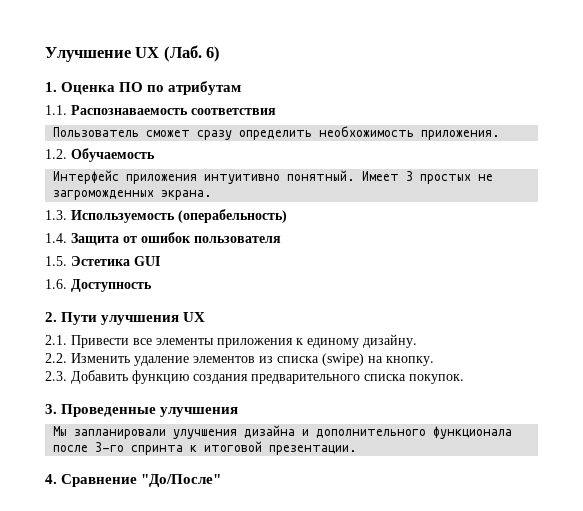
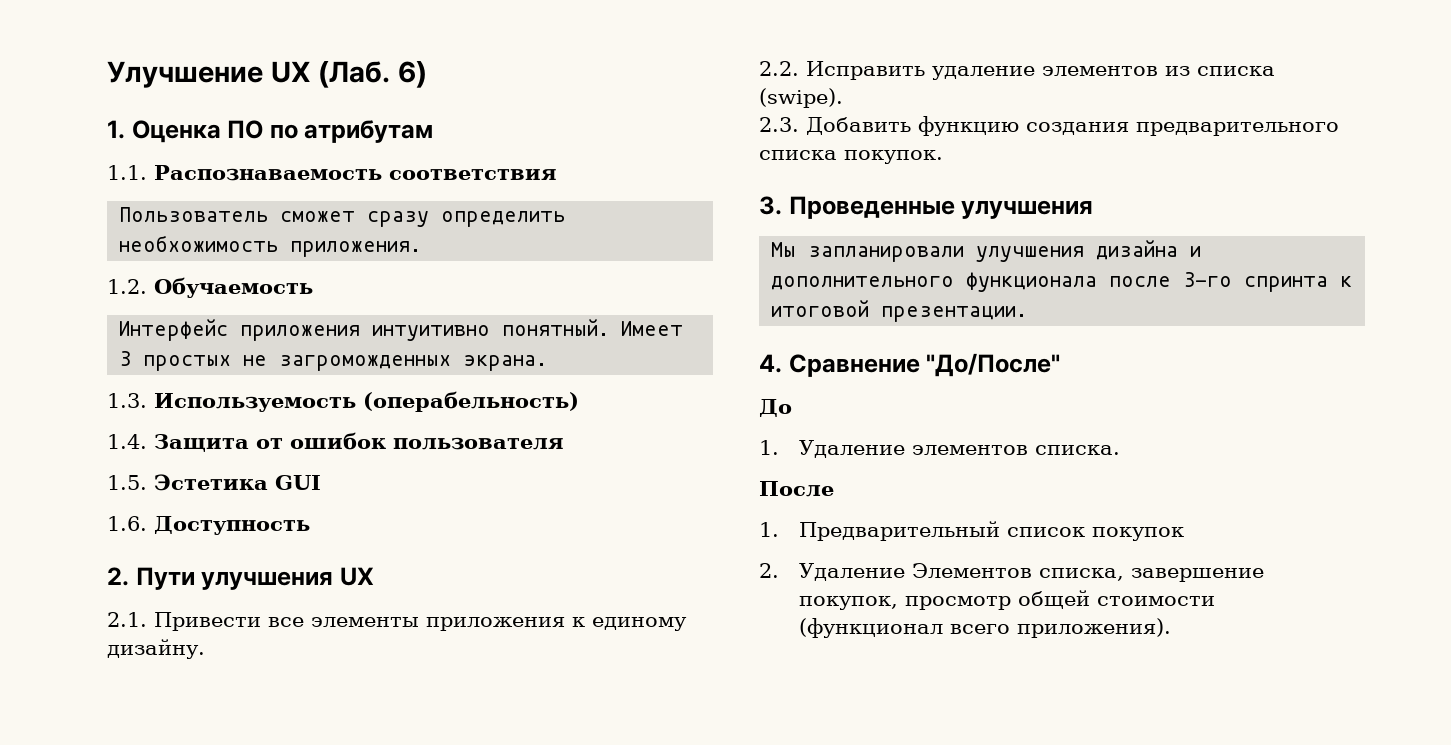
[71,353,130,363] Изменить -> [806,61,925,80] Исправить
[322,353,434,366] (swipe) на кнопку. -> [759,88,843,108] (swipe).
(222, 480) none -> [759,399,792,417] [759,440,1121,458] [759,481,834,497] [759,521,1185,541] [759,563,1265,582] [799,590,1216,610] [799,618,1172,638] // До // 1. Удаление элементов списка. // После // 1. Предварительный список покупок // 2. Удаление Элементов списка, завершение покупок, просмотр общей стоимости (функционал всего приложения).

